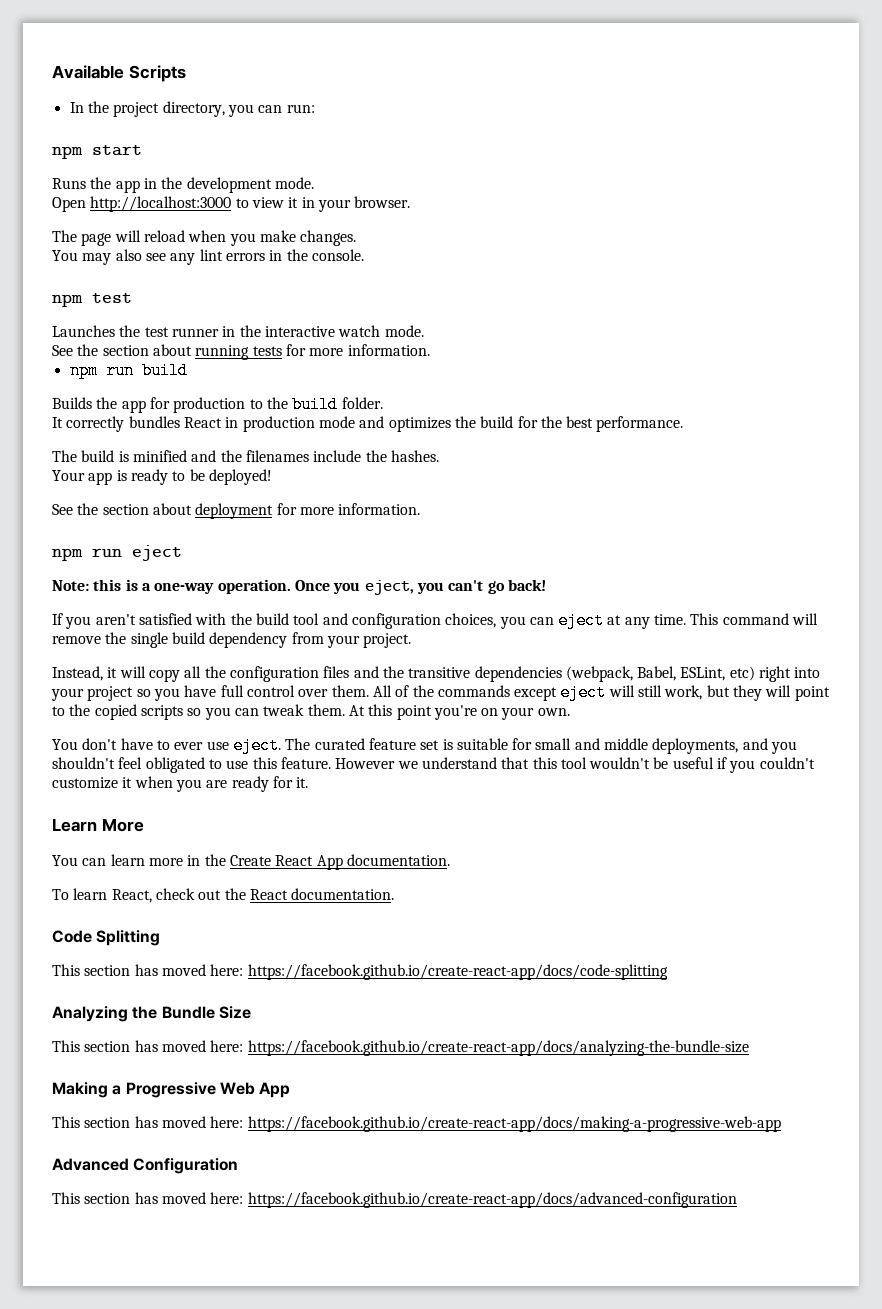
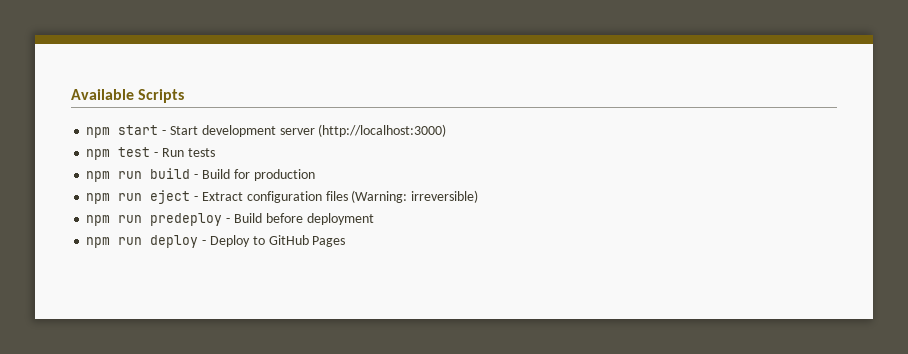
[69,101,315,117] [52,145,142,159] [52,177,314,193] [52,196,411,212] [52,230,357,246] [52,249,364,265] [52,293,132,307] [52,325,424,337] [52,344,430,360] In the project directory, you can run: // npm start // Runs the app in the development mode. // Open http://localhost:3000 to view it in your browser. // The page will reload when you make changes. // You may also see any lint errors in the console. // npm test // Launches the test runner in the interactive watch mode. // See the section about running tests for more information. -> [86,124,447,138] [86,147,215,160] npm start - Start development server (http://localhost:3000) // npm test - Run tests
[52,397,146,413] // Builds the app -> [194,169,230,179] - Build
[249,396,383,413] [52,416,684,432] [52,450,439,462] [52,469,272,485] [52,503,421,519] [52,545,182,561] [52,579,546,595] [52,612,819,629] [52,632,412,648] [52,666,821,682] [51,684,830,701] [52,704,570,720] [52,737,798,754] [52,757,815,773] [52,776,309,792] [52,818,144,832] [52,854,450,870] [52,888,395,903] [52,930,161,946] [52,964,668,980] [52,1006,251,1022] [52,1040,749,1056] [52,1082,291,1098] [52,1116,781,1132] [52,1158,239,1174] [52,1192,737,1208] to the build folder. // It correctly bundles React in production mode and optimizes the build for the best performance. // The build is minified and the filenames include the hashes. // Your app is ready to be deployed! // See the section about deployment for more information. // npm run eject // Note: this is a one-way operation. Once you eject, you can't go back! // If you aren't satisfied with the build tool and configuration choices, you can eject at any time. This command will remove the single build dependency from your project. // Instead, it will copy all the configuration files and the transitive dependencies (webpack, Babel, ESLint, etc) right into your project so you have full control over them. All of the commands except eject will still work, but they will point to the copied scripts so you can tweak them. At this point you're on your own. // You don't have to ever use eject. The curated feature set is suitable for small and middle deployments, and you shouldn't feel obligated to use this feature. However we understand that this tool wouldn't be useful if you couldn't customize it when you are ready for it. // Learn More // You can learn more in the Create React App documentation. // To learn React, check out the React documentation. // Code Splitting // This section has moved here: https://facebook.github.io/create-react-app/docs/code-splitting // Analyzing the Bundle Size // This section has moved here: https://facebook.github.io/create-react-app/docs/analyzing-the-bundle-size // Making a Progressive Web App // This section has moved here: https://facebook.github.io/create-react-app/docs/making-a-progressive-web-app // Advanced Configuration // This section has moved here: https://facebook.github.io/create-react-app/docs/advanced-configuration -> [86,190,479,204] [86,213,374,226] [86,235,346,248] // npm run eject - Extract configuration files (Warning: irreversible) // npm run predeploy - Build before deployment // npm run deploy - Deploy to GitHub Pages

